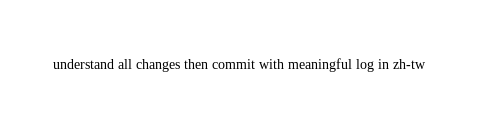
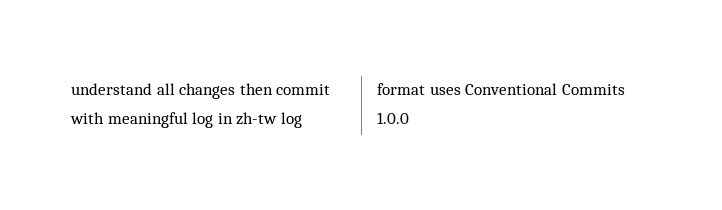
(426, 64) none -> [280,112,302,128] [377,83,625,95] [377,112,409,124] log format uses Conventional Commits 1.0.0

